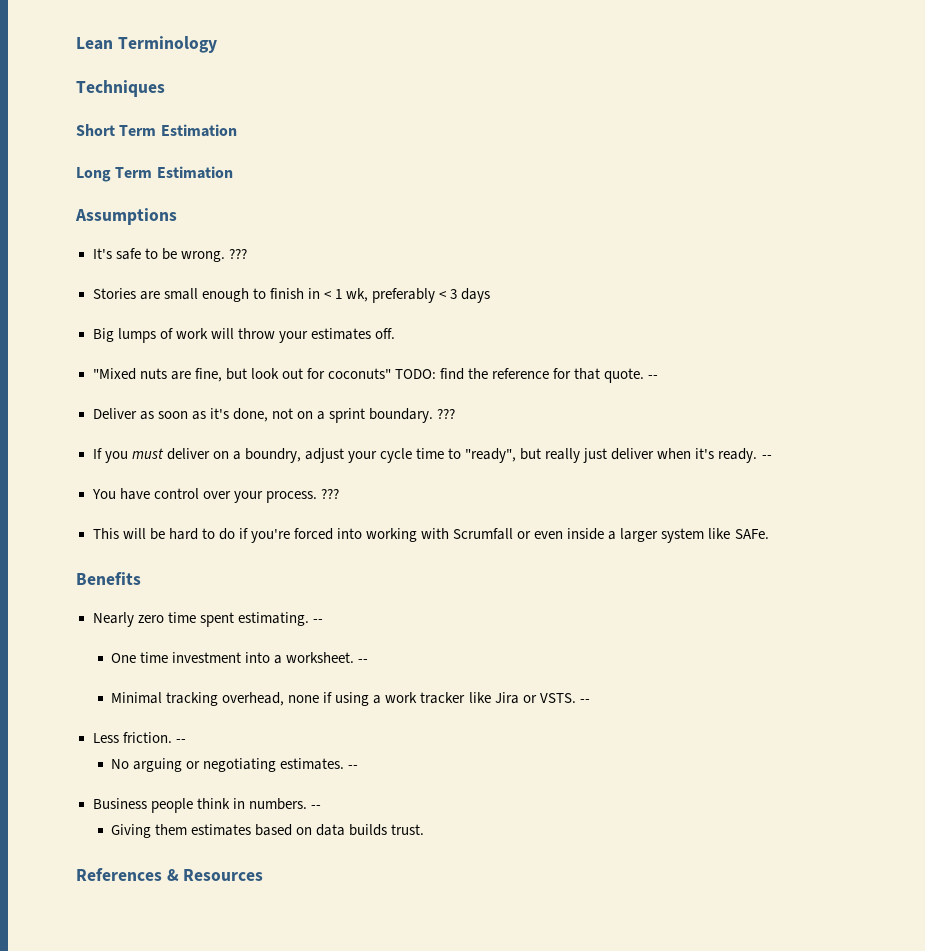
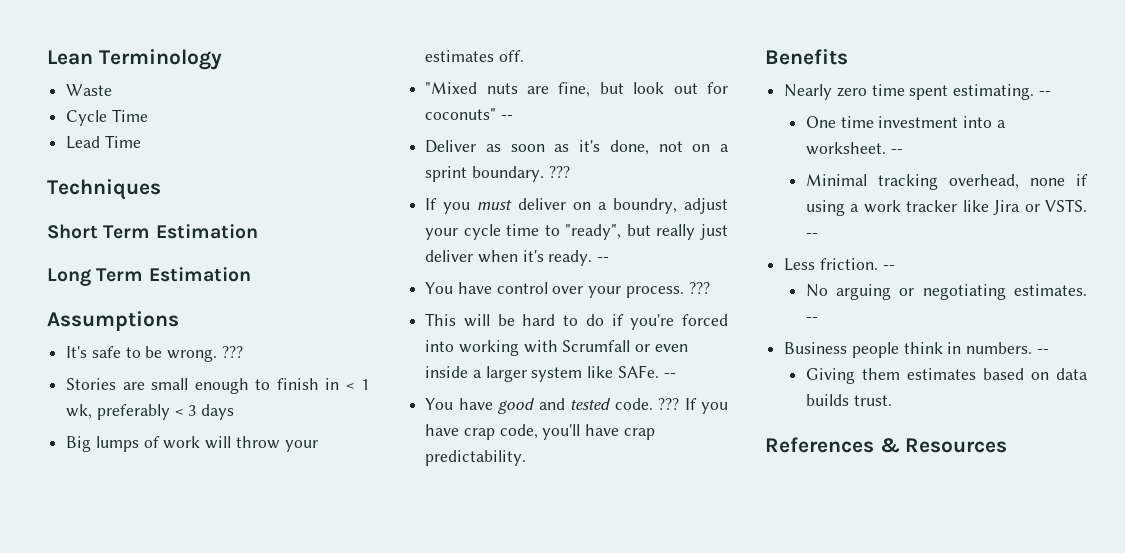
(217, 44) none -> [66,84,113,96] [66,109,148,126] [66,135,141,149] // Waste // Cycle Time // Lead Time
[394,368,645,383] TODO: find the reference for that quote. -> (497, 114) none
(769, 534) none -> [663,373,676,378] [425,398,728,414] [425,424,655,440] [425,450,527,466] -- // You have good and tested code. ??? If you have crap code, you'll have crap predictability.

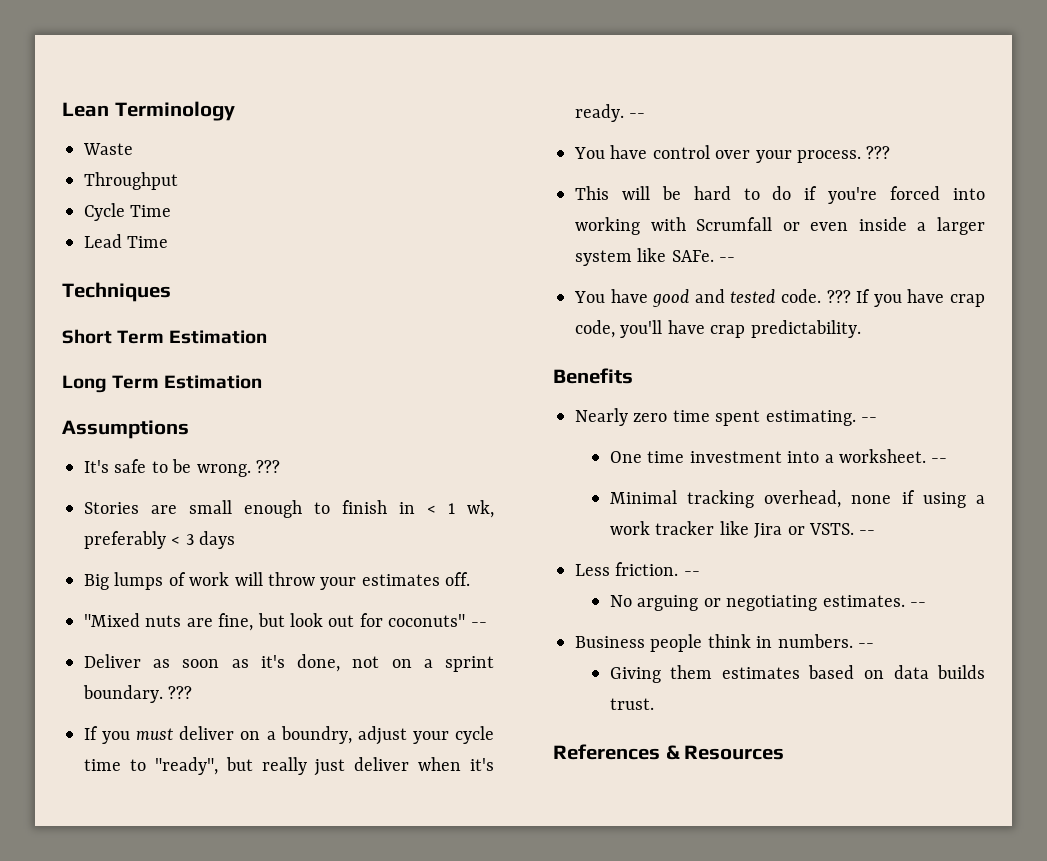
(113, 90) none -> [84,172,178,190] // Throughput

